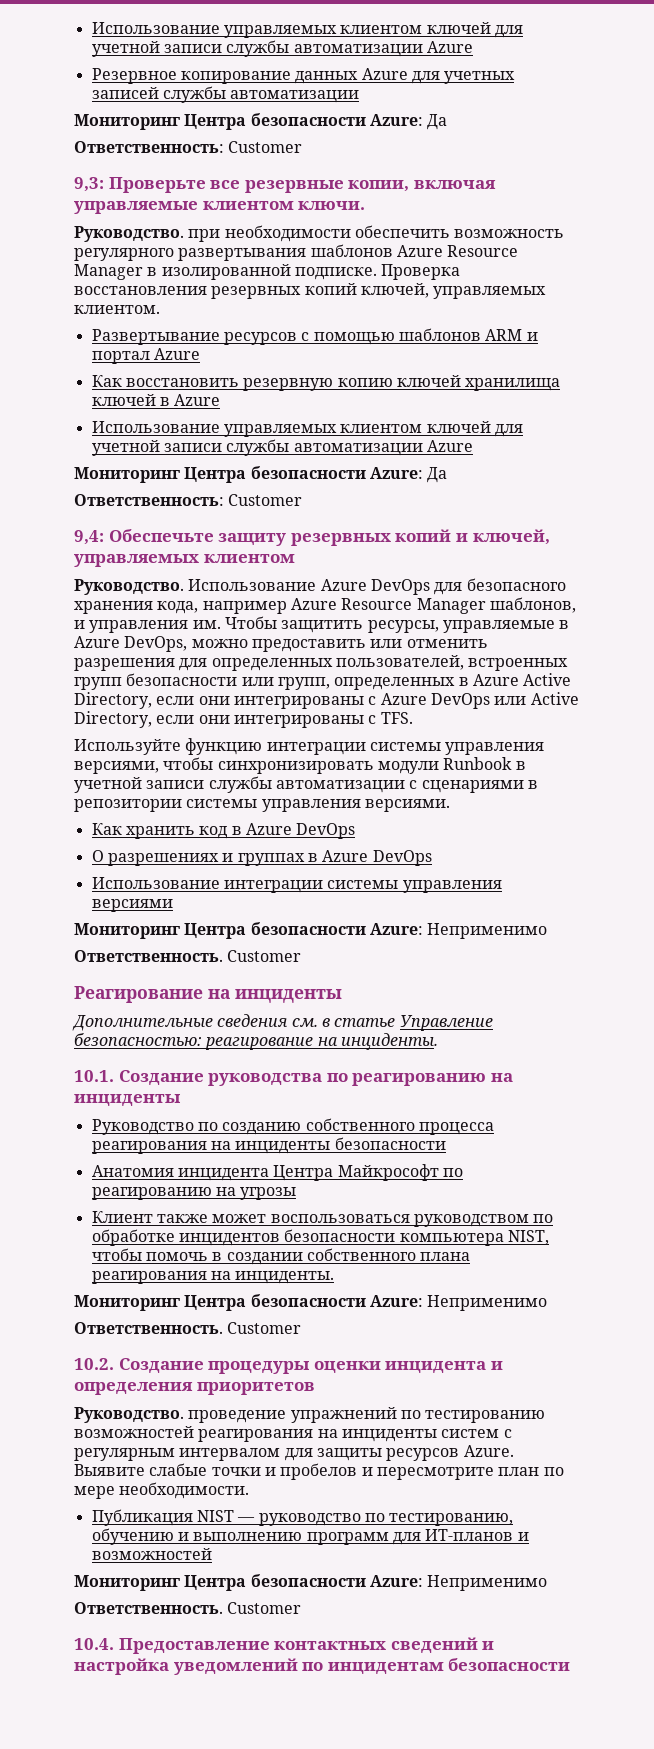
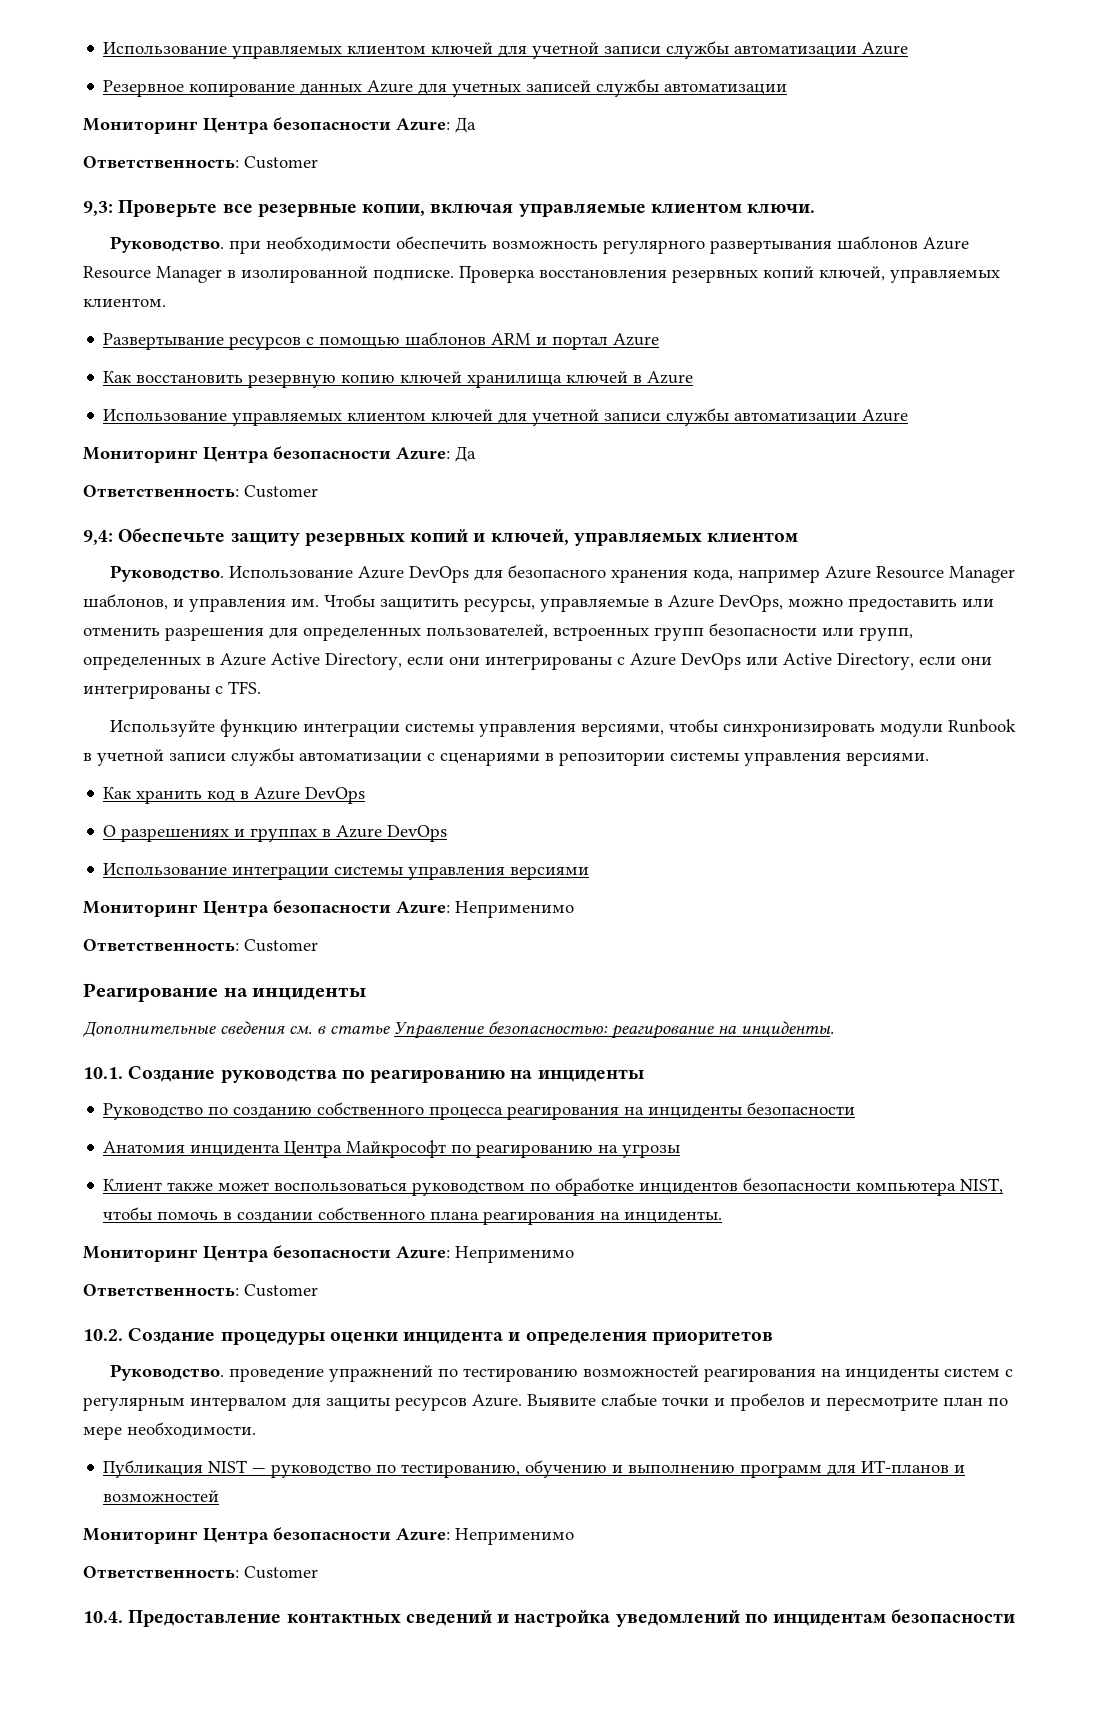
[74,950,223,962] Ответственность. -> [83,939,239,951] Ответственность:
[74,1322,223,1334] Ответственность. -> [83,1284,239,1296] Ответственность:
[74,1602,223,1614] Ответственность. -> [83,1566,239,1578] Ответственность:

